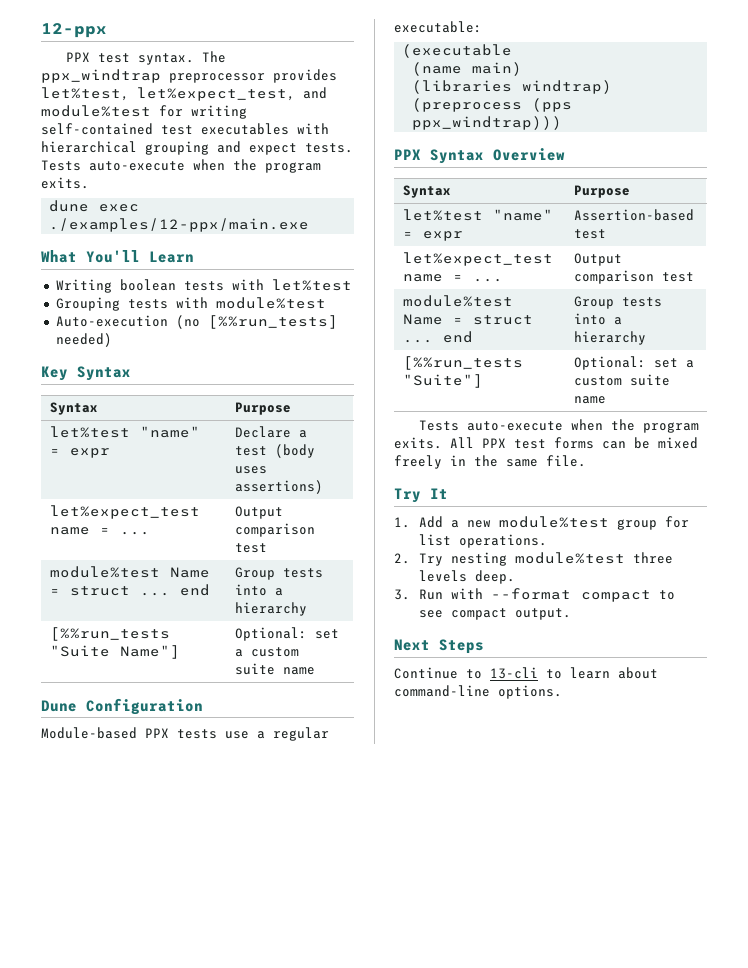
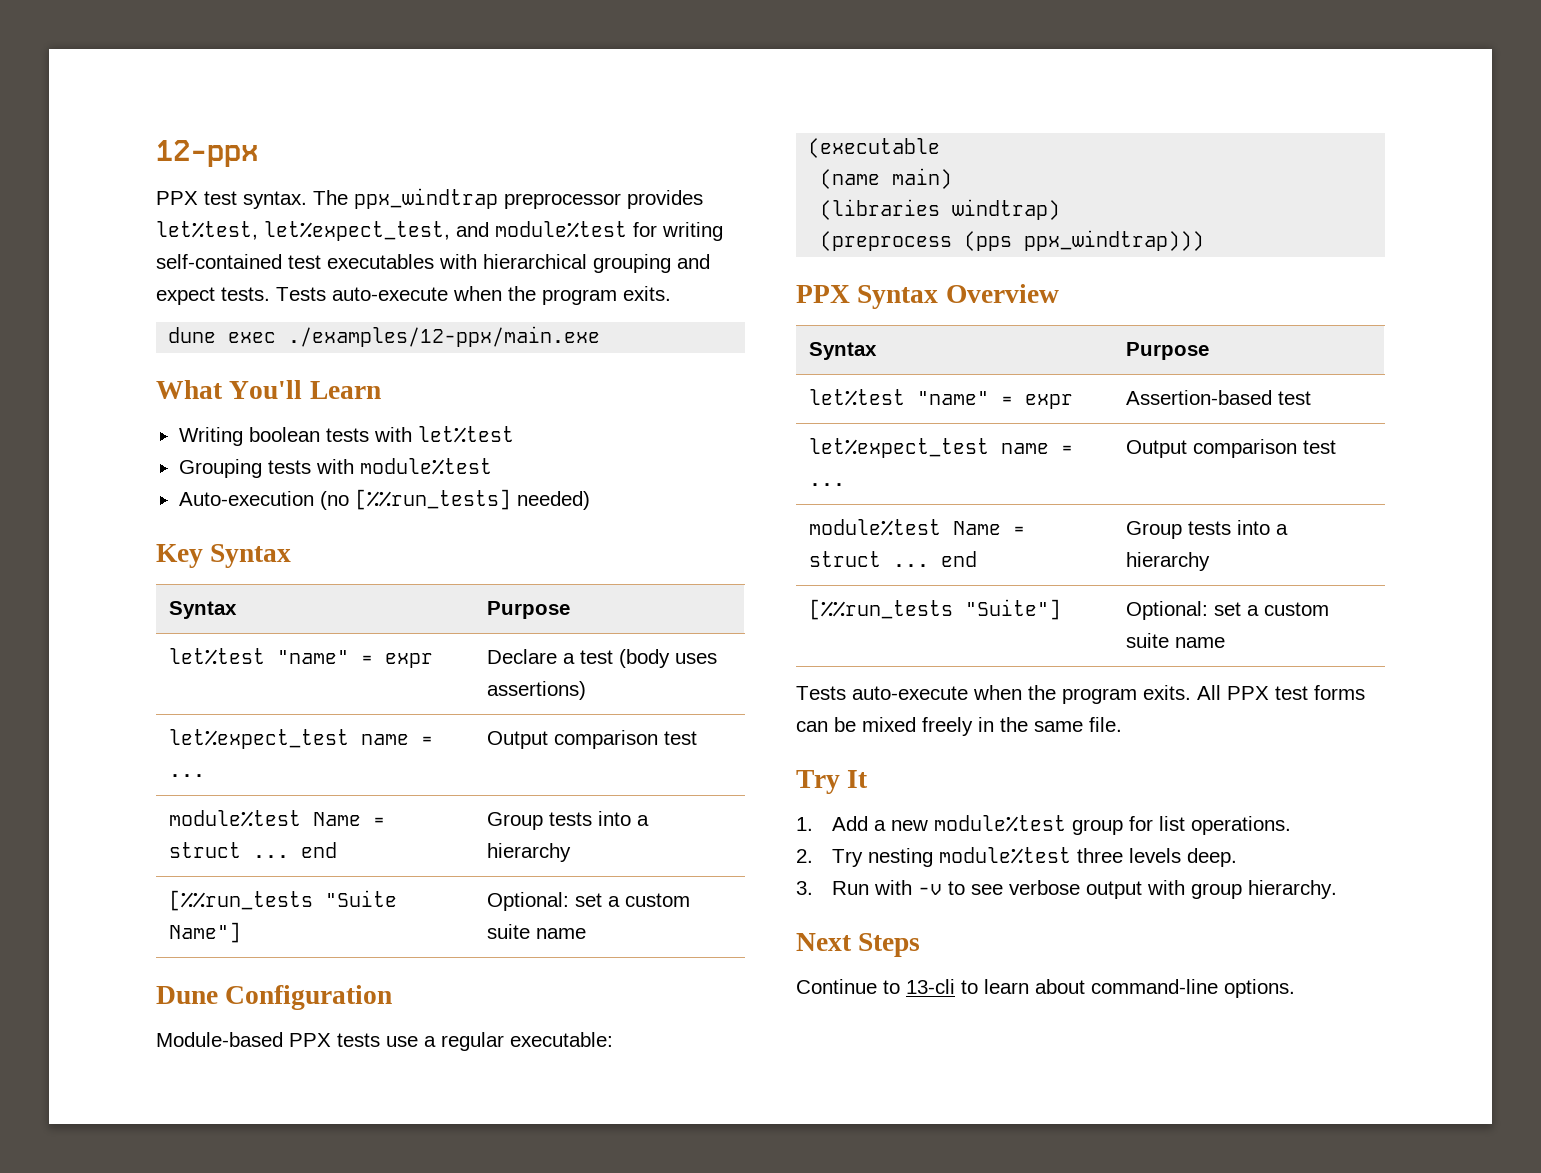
[491,588,676,602] [419,608,572,620] --format compact to see compact output. -> [917,880,1337,899] -v to see verbose output with group hierarchy.

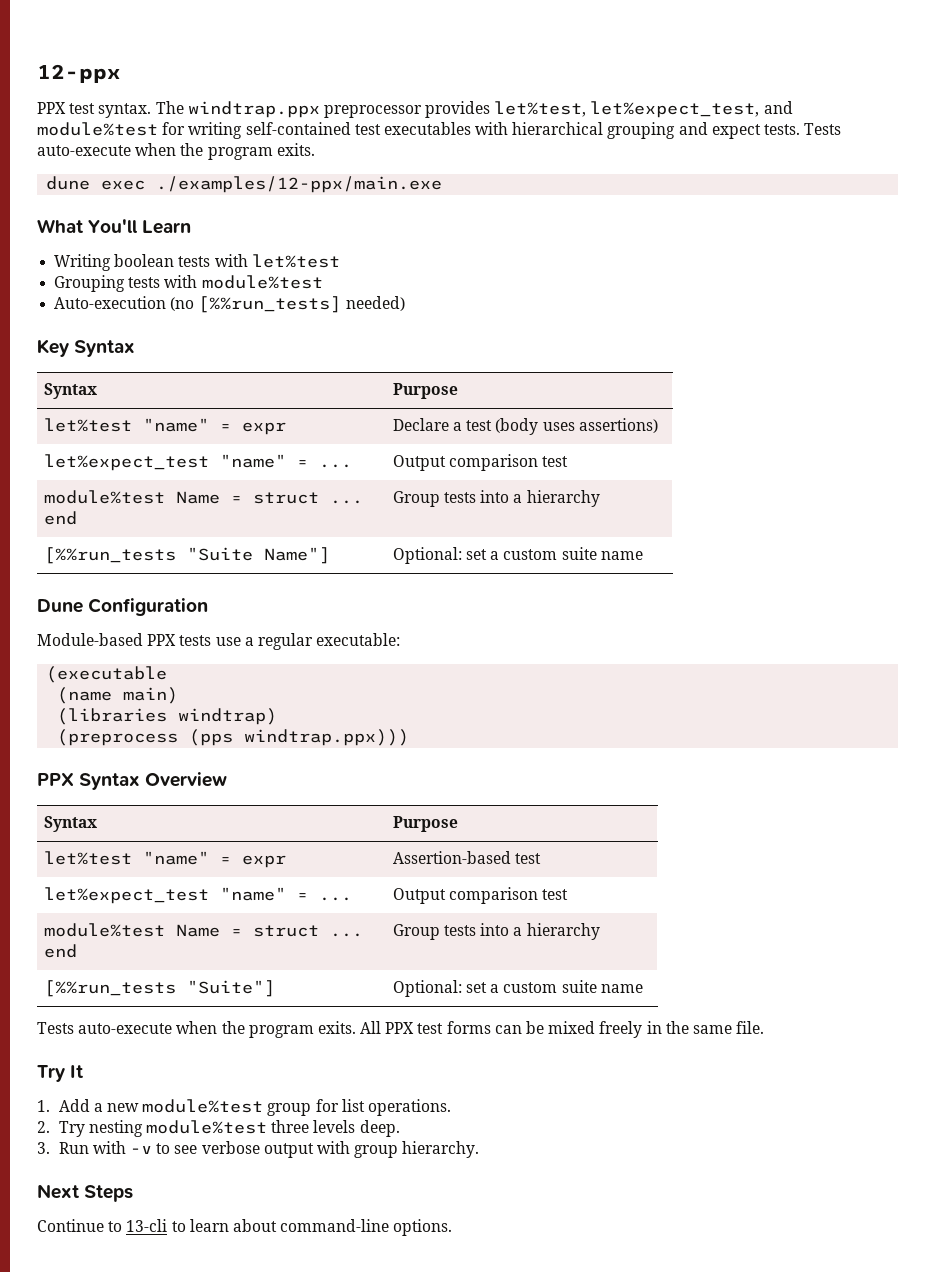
[354,188,498,209] ppx_windtrap -> [187,101,320,118] windtrap.ppx
[361,734,410,745] name -> [219,454,286,468] "name"
[1024,230,1205,251] ppx_windtrap))) -> [244,729,410,746] windtrap.ppx)))
[1001,443,1050,454] name -> [219,887,286,901] "name"

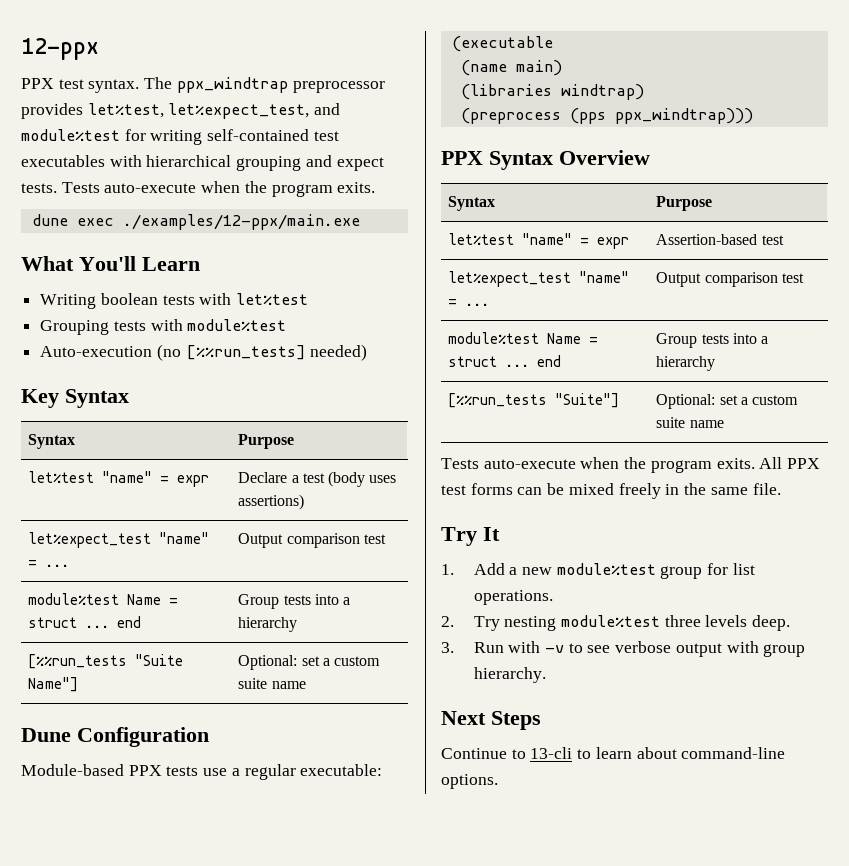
[187,101,320,118] windtrap.ppx -> [176,77,288,93] ppx_windtrap
[244,729,410,746] windtrap.ppx))) -> [614,108,753,124] ppx_windtrap)))

